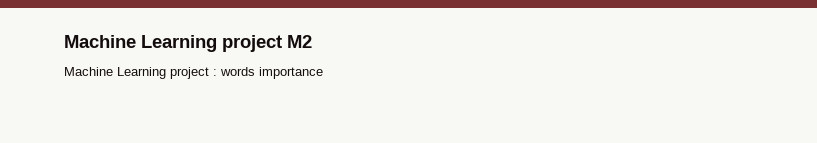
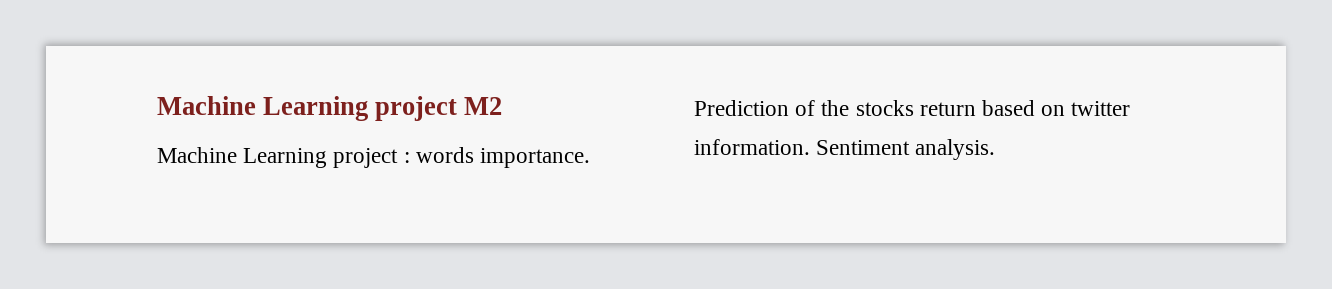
[259,67,323,79] importance -> [480,148,591,168] [694,100,1131,116] [694,139,996,160] importance. Prediction of the stocks return based on twitter information. Sentiment analysis.

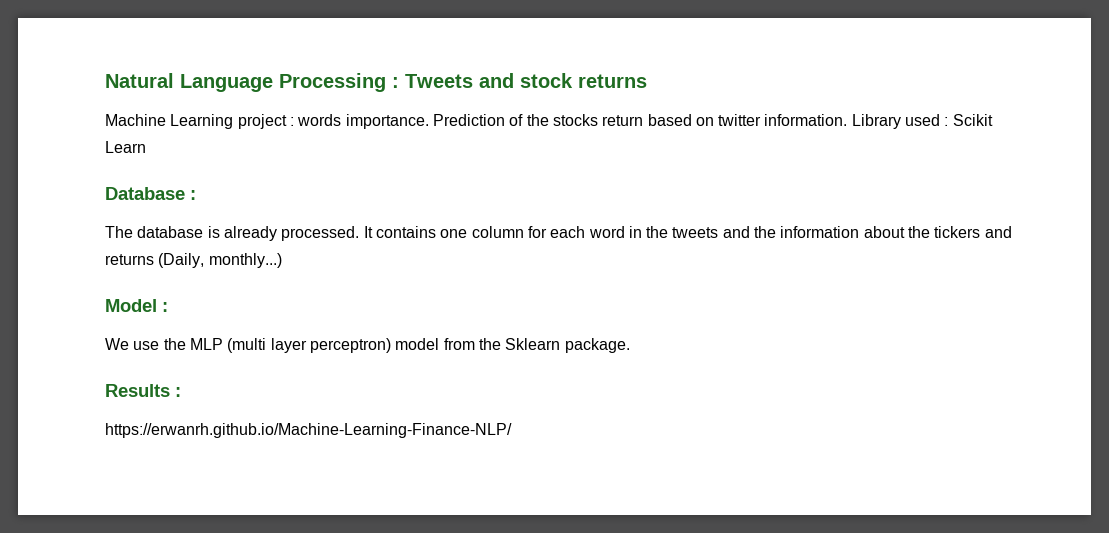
[157,96,503,121] Machine Learning project M2 -> [105,73,647,92] Natural Language Processing : Tweets and stock returns
[816,139,996,160] Sentiment analysis. -> [851,114,993,129] [105,141,146,153] [105,187,196,200] [105,226,1012,241] [105,253,282,268] [105,299,168,312] [105,338,630,353] [105,384,181,397] [105,423,512,438] Library used : Scikit Learn // Database : // The database is already processed. It contains one column for each word in the tweets and the information about the tickers and returns (Daily, monthly...) // Model : // We use the MLP (multi layer perceptron) model from the Sklearn package. // Results : // https://erwanrh.github.io/Machine-Learning-Finance-NLP/

